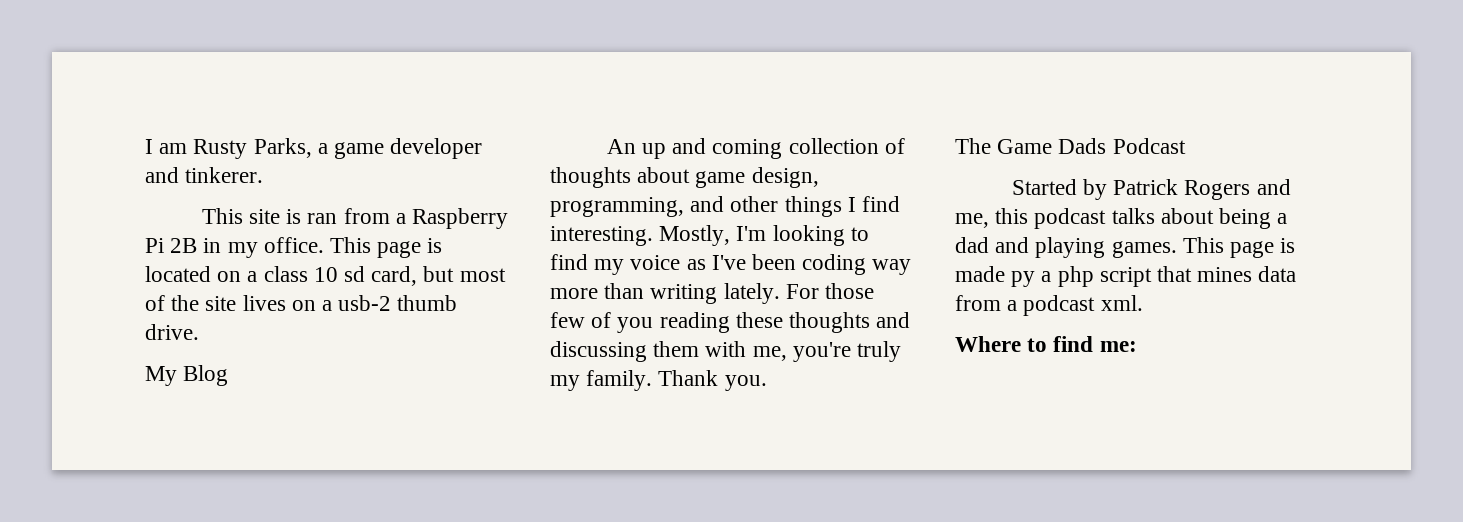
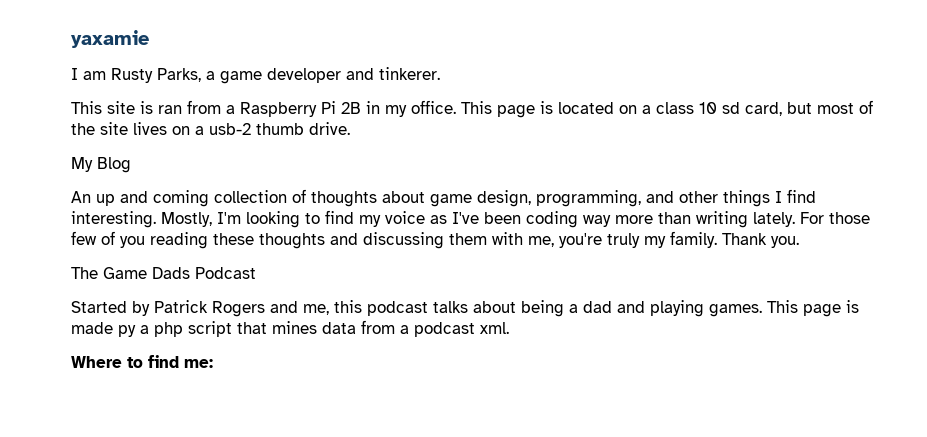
(145, 146) none -> [71,30,149,48] yaxamie //

